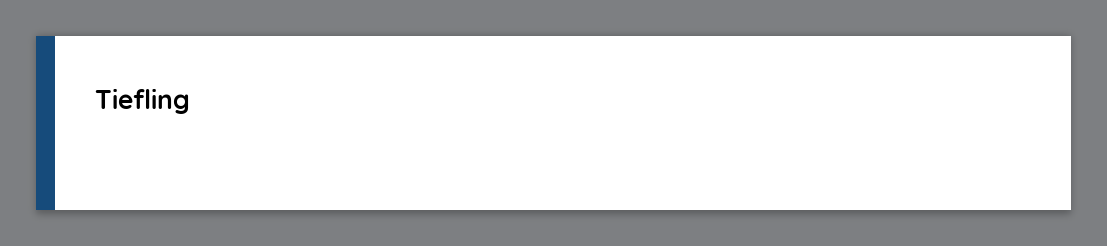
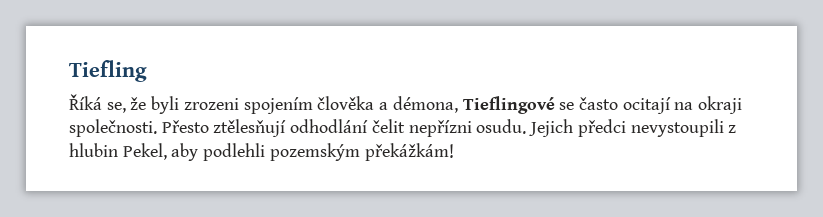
(190, 101) none -> [69,94,743,114] [69,119,737,137] [69,143,454,161] // Říká se, že byli zrozeni spojením člověka a démona, Tieflingové se často ocitají na okraji společnosti. Přesto ztělesňují odhodlání čelit nepřízni osudu. Jejich předci nevystoupili z hlubin Pekel, aby podlehli pozemským překážkám!

